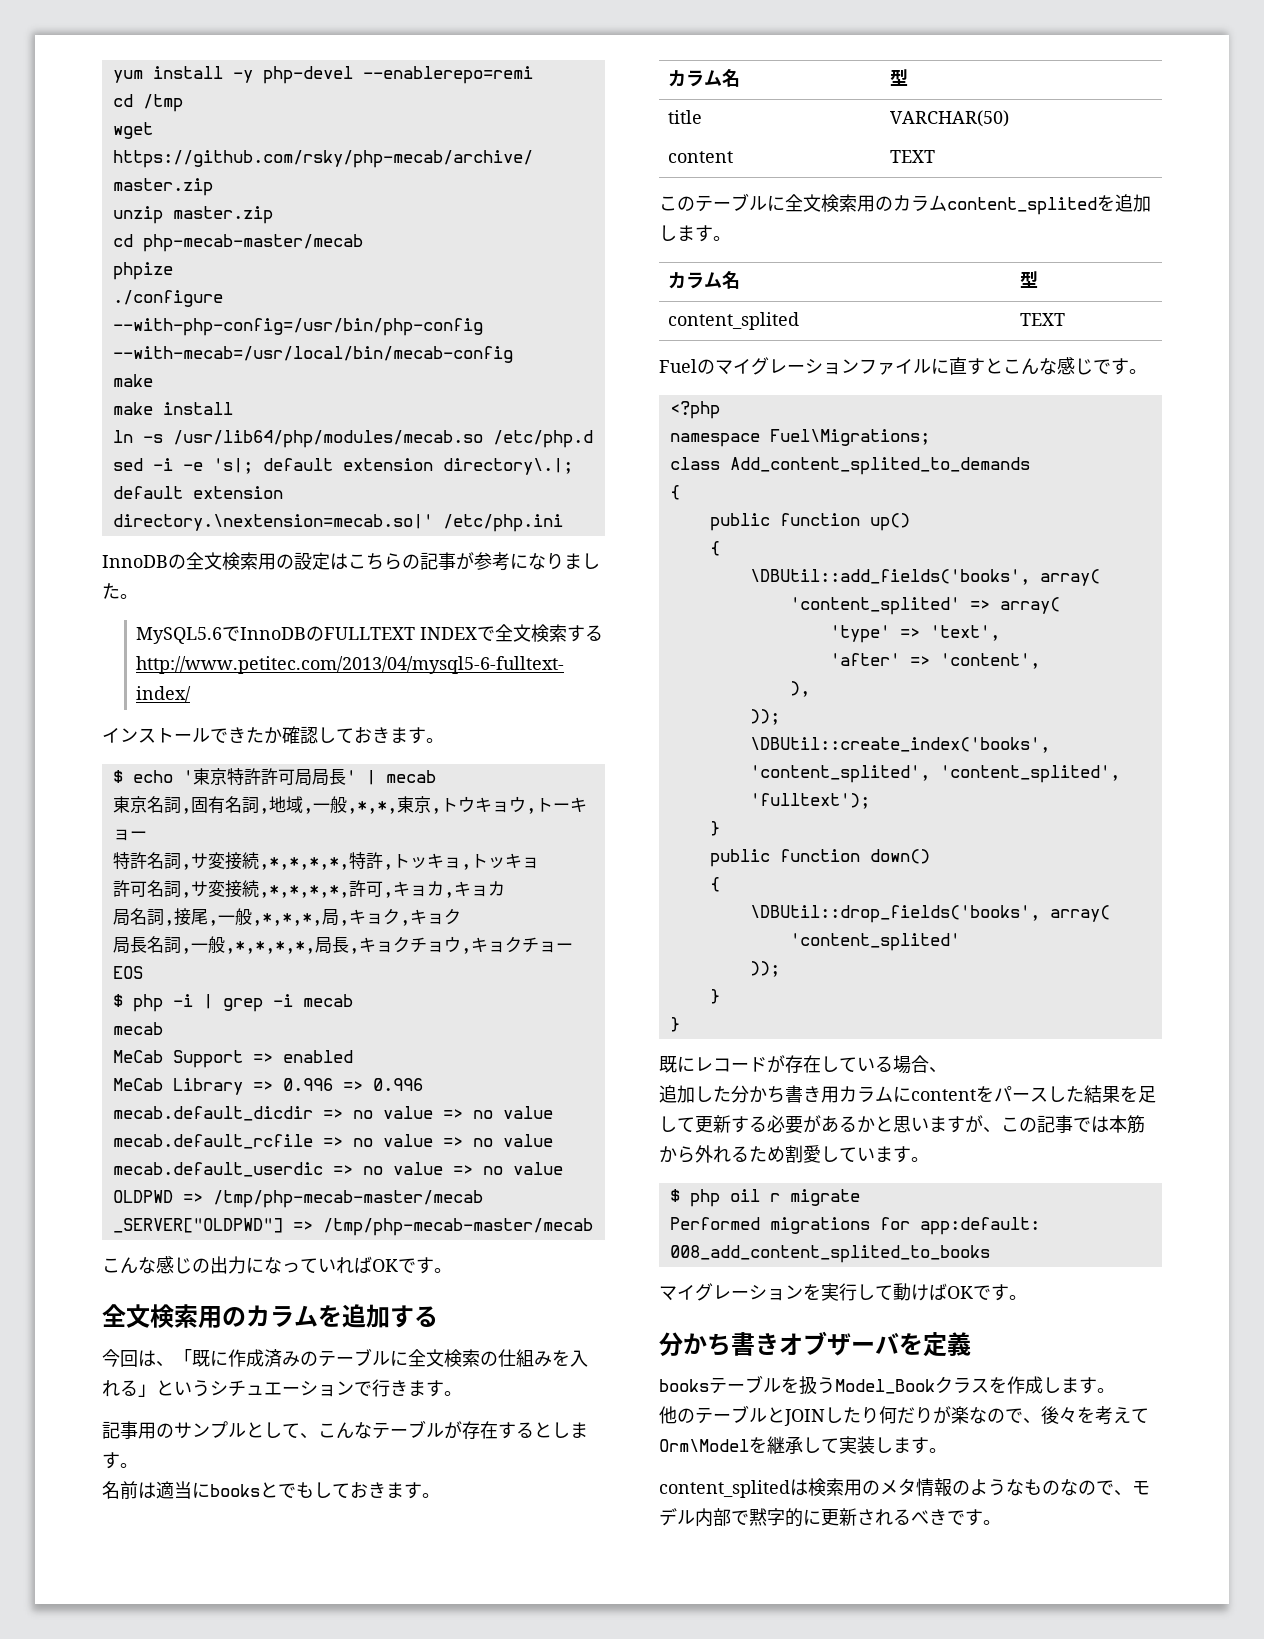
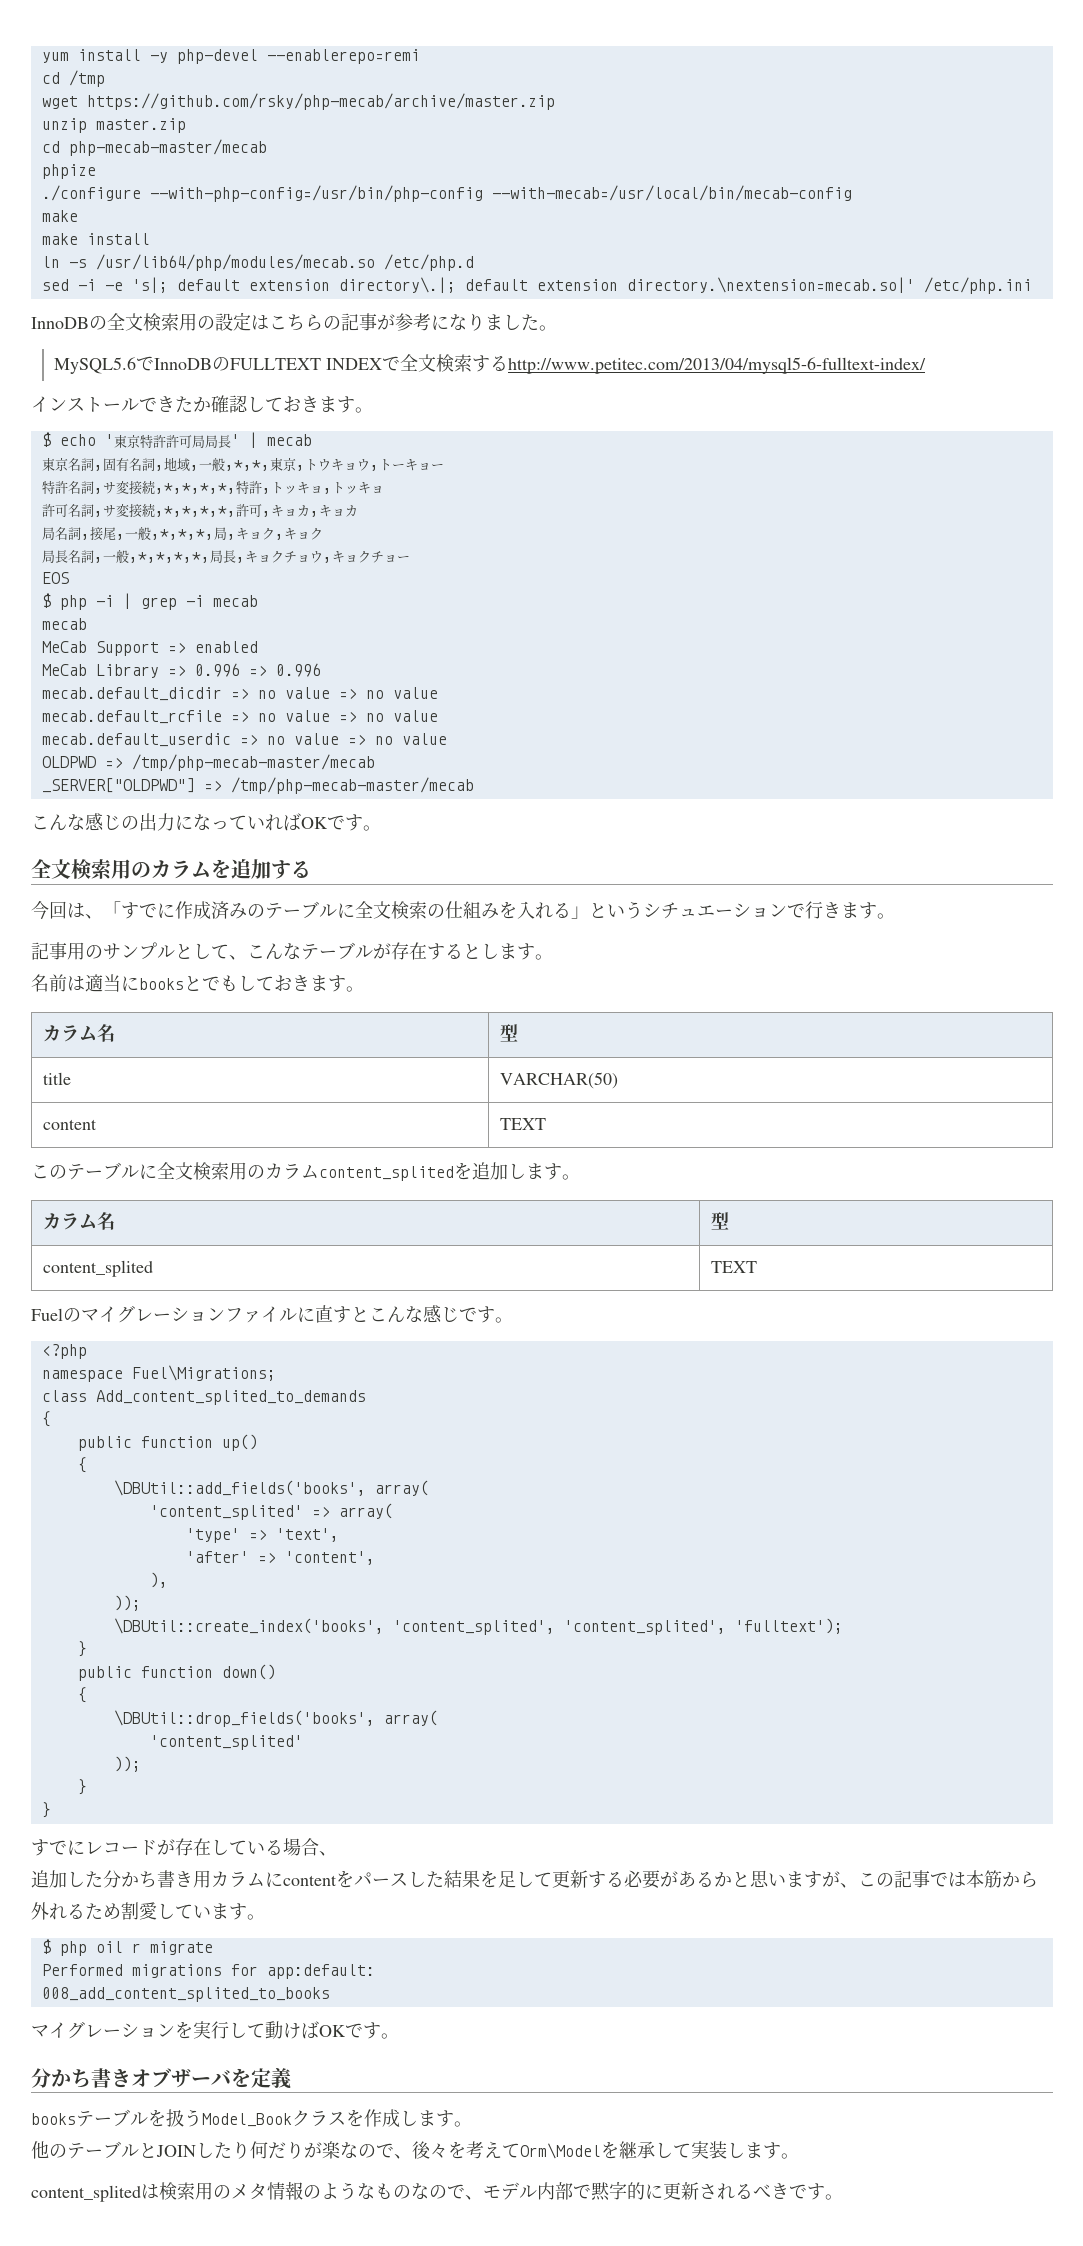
[192,1350,210,1367] 既 -> [121,902,157,919] すで
[659,1056,677,1073] 既 -> [31,1839,67,1856] すで

